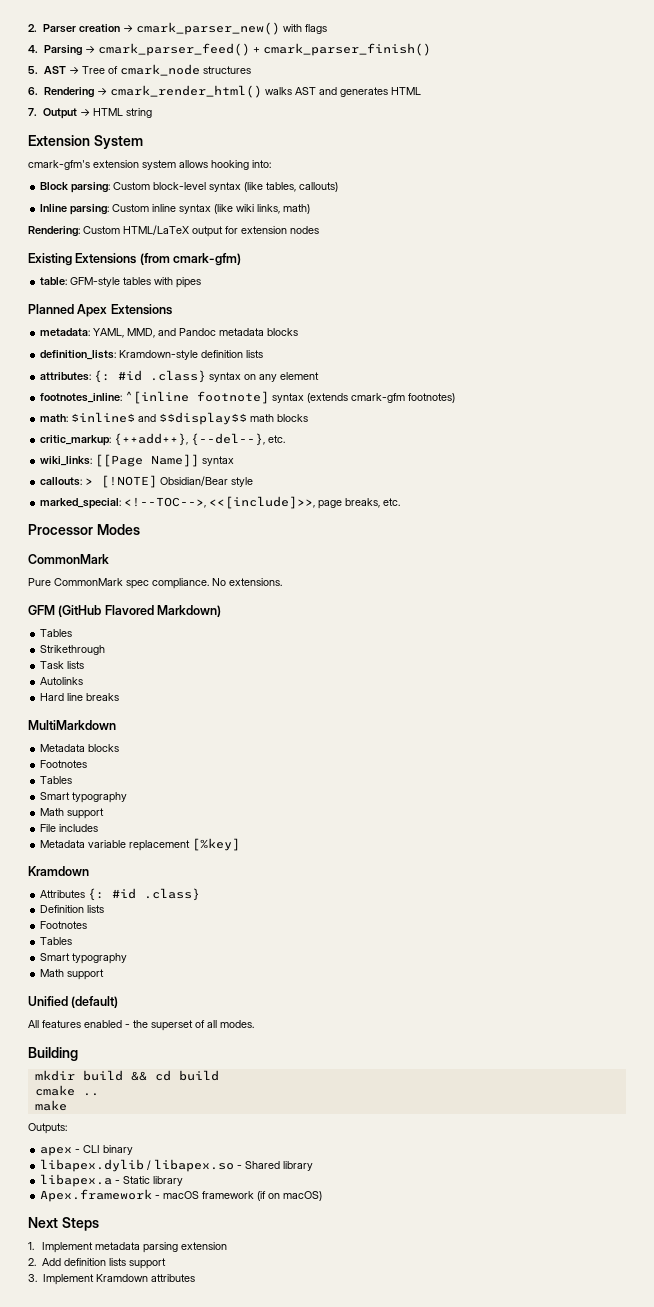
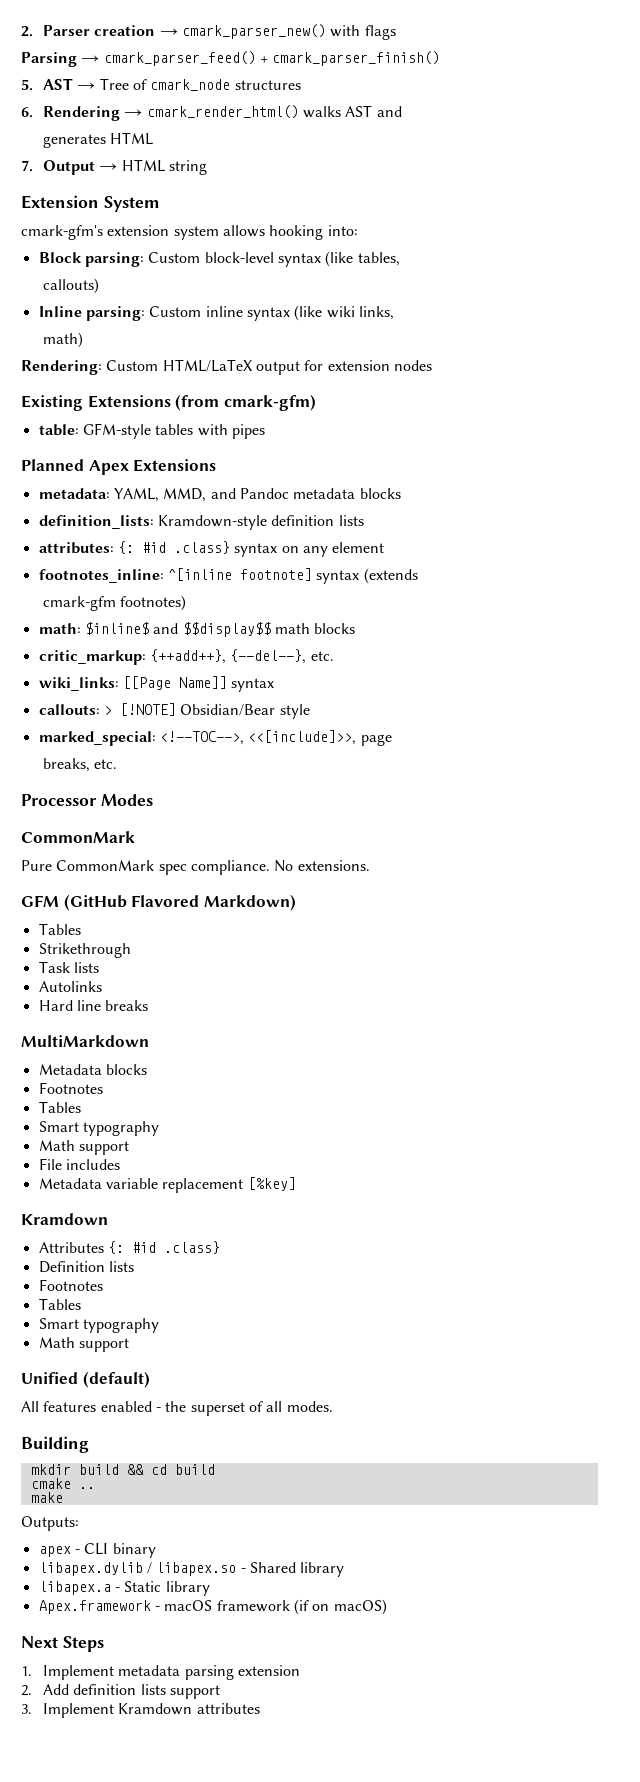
[28,45,38,53] 4. -> (396, 32) none
(337, 91) none -> (402, 111) //
(297, 187) none -> (400, 259) //
(281, 209) none -> (394, 313) //
(349, 398) none -> (418, 576) //
(343, 504) none -> (392, 740) //

